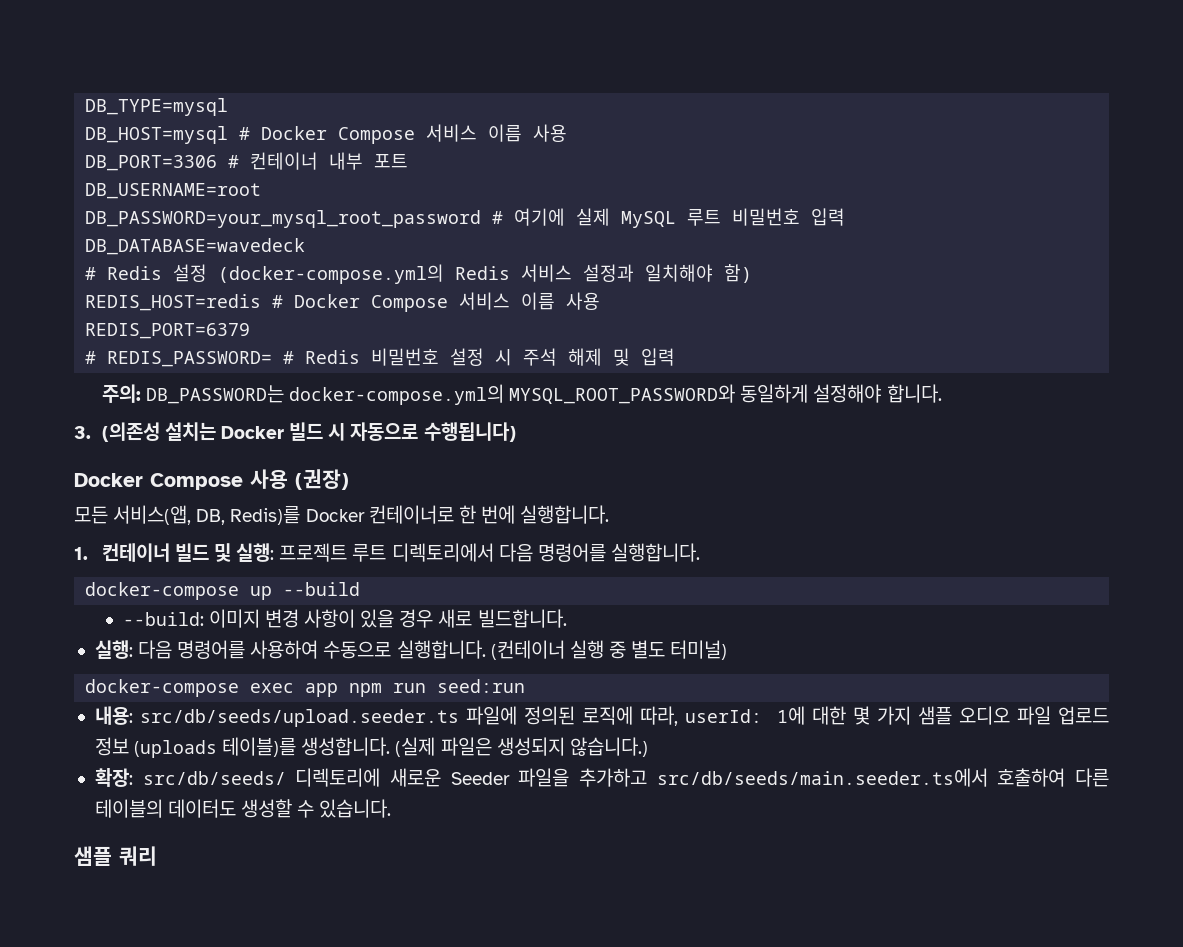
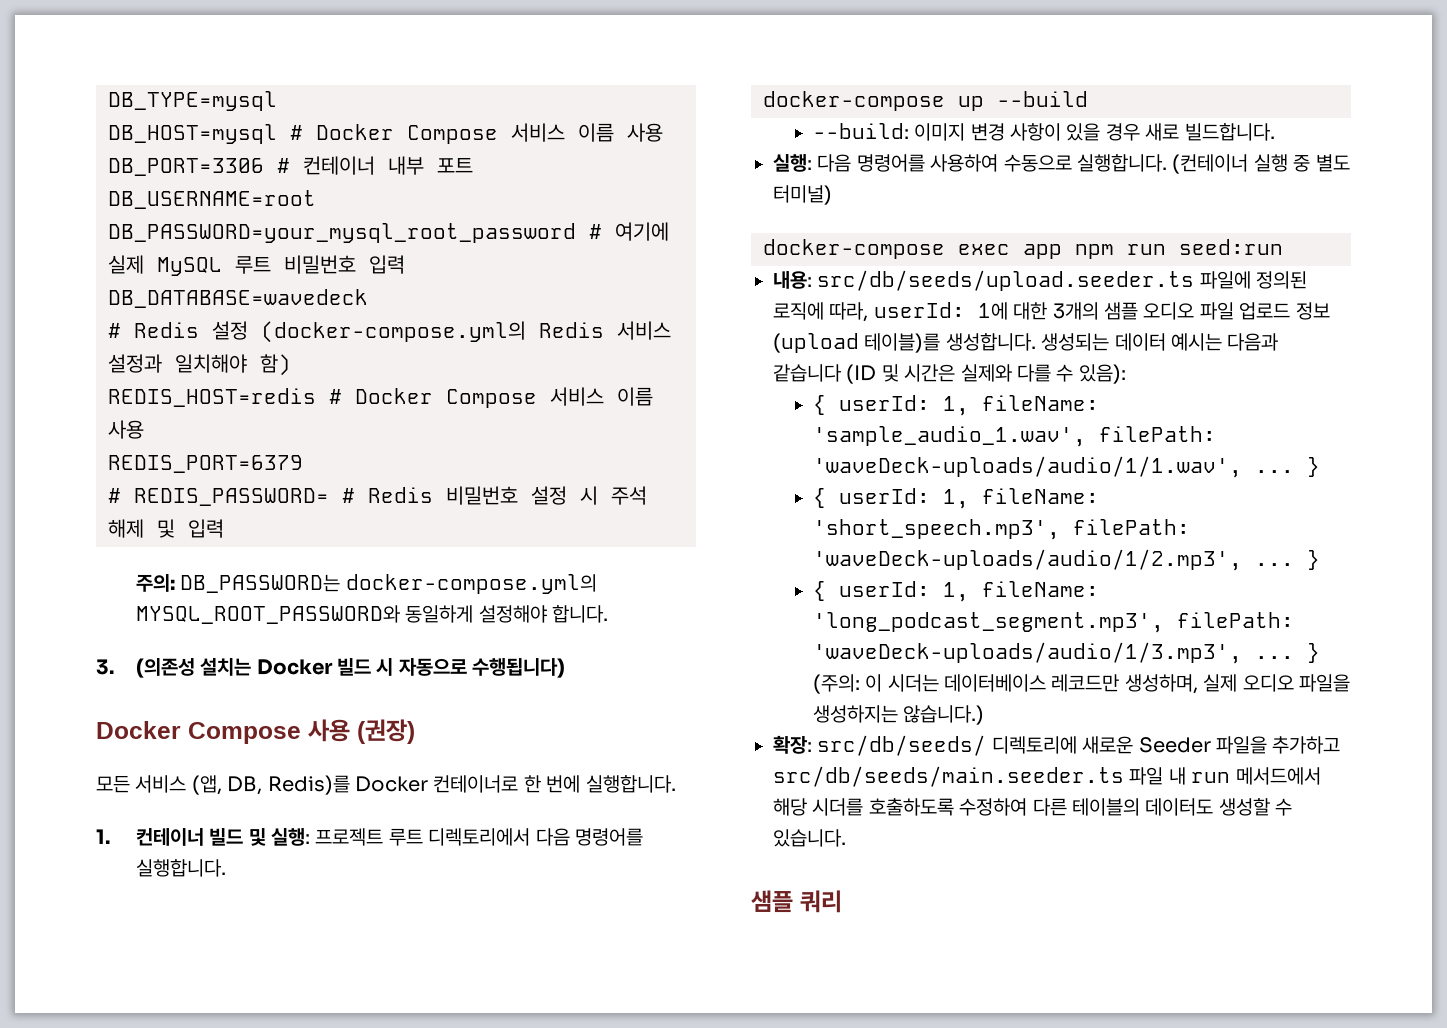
[113,505,192,525] 서비스(앱, -> [135,775,222,795] 서비스 (앱,
[852,706,911,725] 몇 가지 -> [1052,302,1099,320] 3개의
[134,740,218,758] (uploads -> [773,333,859,353] (upload
[395,737,565,757] (실제 파일은 생성되지 -> [1041,333,1279,351] [773,364,1126,384] [812,395,1099,416] [812,426,1216,447] [812,456,1320,478] [812,488,1099,509] [812,519,1190,540] [812,549,1320,571] [812,581,1099,602] [812,612,1294,633] [812,642,1320,664] [812,674,1351,694] [812,705,898,723] 생성되는 데이터 예시는 다음과 같습니다 (ID 및 시간은 실제와 다를 수 있음): // { userId: 1, fileName: 'sample_audio_1.wav', filePath: 'waveDeck-uploads/audio/1/1.wav', ... } // { userId: 1, fileName: 'short_speech.mp3', filePath: 'waveDeck-uploads/audio/1/2.mp3', ... } // { userId: 1, fileName: 'long_podcast_segment.mp3', filePath: 'waveDeck-uploads/audio/1/3.mp3', ... } (주의: 이 시더는 데이터베이스 레코드만 생성하며, 실제 오디오 파일을 생성하지는
[656,768,1066,787] src/db/seeds/main.seeder.ts에서 호출하여 -> [773,766,1321,787] [773,798,1028,816] src/db/seeds/main.seeder.ts 파일 내 run 메서드에서 해당 시더를 호출하도록 수정하여

